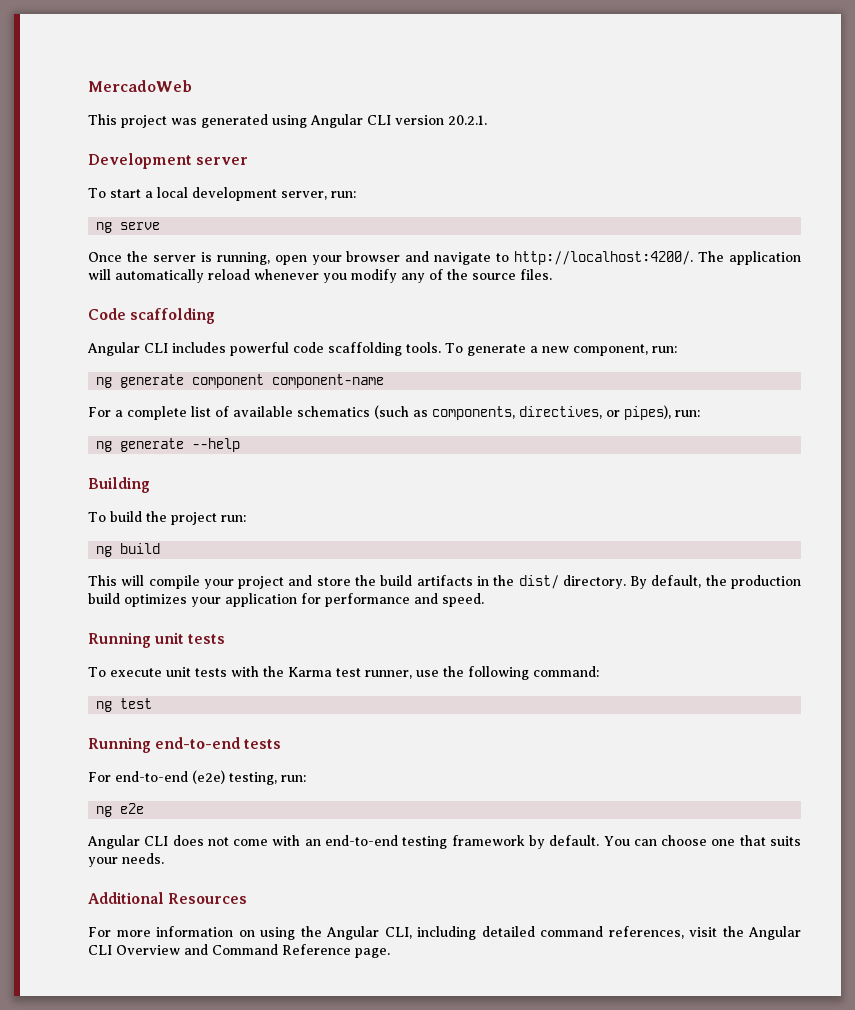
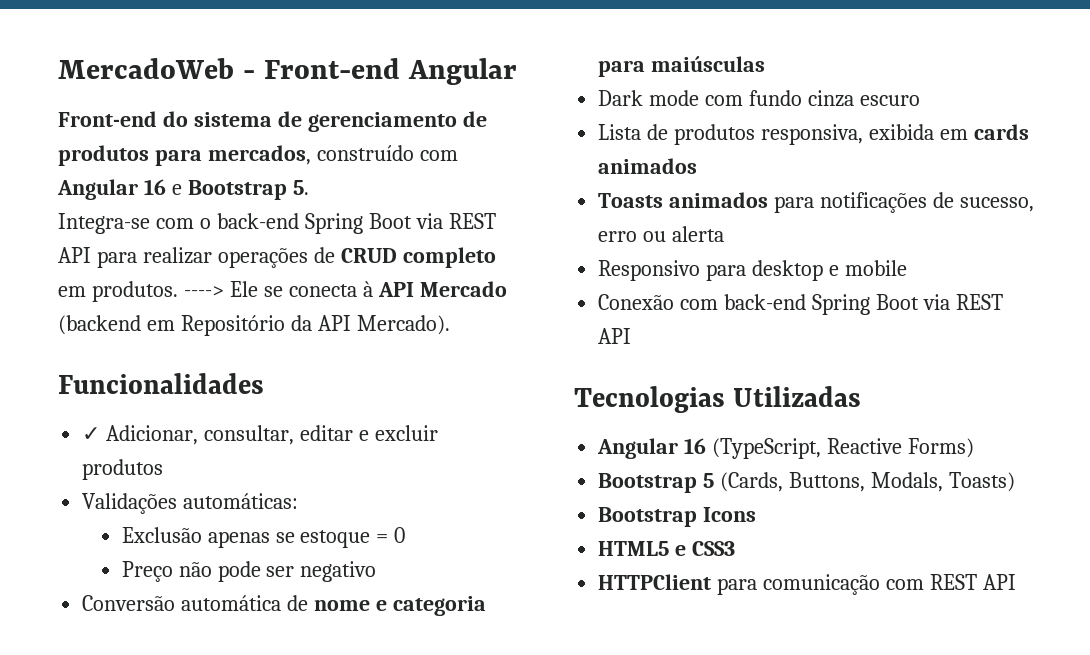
[88,114,487,128] [88,153,249,169] [88,187,356,201] [96,222,161,233] [88,251,801,265] [88,269,552,283] [88,308,216,324] [87,342,677,356] [96,374,385,388] [88,405,700,420] [96,438,241,452] [88,477,150,493] [88,511,246,525] [96,543,161,557] [88,575,801,589] [88,593,484,607] [88,632,226,648] [88,666,599,680] [96,698,153,712] [88,737,282,753] [88,770,306,785] [96,803,145,817] [87,835,801,849] [88,853,164,867] [88,892,248,904] [88,926,801,940] [88,944,390,958] // This project was generated using Angular CLI version 20.2.1. // Development server // To start a local development server, run: // ng serve // Once the server is running, open your browser and navigate to http://localhost:4200/. The application will automatically reload whenever you modify any of the source files. // Code scaffolding // Angular CLI includes powerful code scaffolding tools. To generate a new component, run: // ng generate component component-name // For a complete list of available schematics (such as components, directives, or pipes), run: // ng generate --help // Building // To build the project run: // ng build // This will compile your project and store the build artifacts in the dist/ directory. By default, the production build optimizes your application for performance and speed. // Running unit tests // To execute unit tests with the Karma test runner, use the following command: // ng test // Running end-to-end tests // For end-to-end (e2e) testing, run: // ng e2e // Angular CLI does not come with an end-to-end testing framework by default. You can choose one that suits your needs. // Additional Resources // For more information on using the Angular CLI, including detailed command references, visit the Angular CLI Overview and Command Reference page. -> [242,58,517,85] [58,111,487,132] [58,145,458,166] [57,179,309,200] [58,213,496,234] [58,247,496,268] [58,281,507,302] [58,315,450,336] [58,373,264,394] [82,425,438,445] [82,459,164,480] [82,493,299,514] [121,527,406,548] [121,561,377,582] [82,595,486,616] [598,56,766,77] [598,90,920,107] [598,124,1029,145] [598,158,698,174] [598,192,1034,213] [598,226,725,242] [598,260,907,281] [598,294,1003,315] [598,328,632,344] [574,386,862,413] [597,438,974,459] [598,472,1015,493] [598,507,757,527] [598,541,736,556] [598,574,1016,595] - Front-end Angular // Front-end do sistema de gerenciamento de produtos para mercados, construído com Angular 16 e Bootstrap 5. // Integra-se com o back-end Spring Boot via REST API para realizar operações de CRUD completo em produtos. ----> Ele se conecta à API Mercado (backend em Repositório da API Mercado). // Funcionalidades // ✓ Adicionar, consultar, editar e excluir produtos // Validações automáticas: // Exclusão apenas se estoque = 0 // Preço não pode ser negativo // Conversão automática de nome e categoria para maiúsculas // Dark mode com fundo cinza escuro // Lista de produtos responsiva, exibida em cards animados // Toasts animados para notificações de sucesso, erro ou alerta // Responsivo para desktop e mobile // Conexão com back-end Spring Boot via REST API // Tecnologias Utilizadas // Angular 16 (TypeScript, Reactive Forms) // Bootstrap 5 (Cards, Buttons, Modals, Toasts) // Bootstrap Icons // HTML5 e CSS3 // HTTPClient para comunicação com REST API

